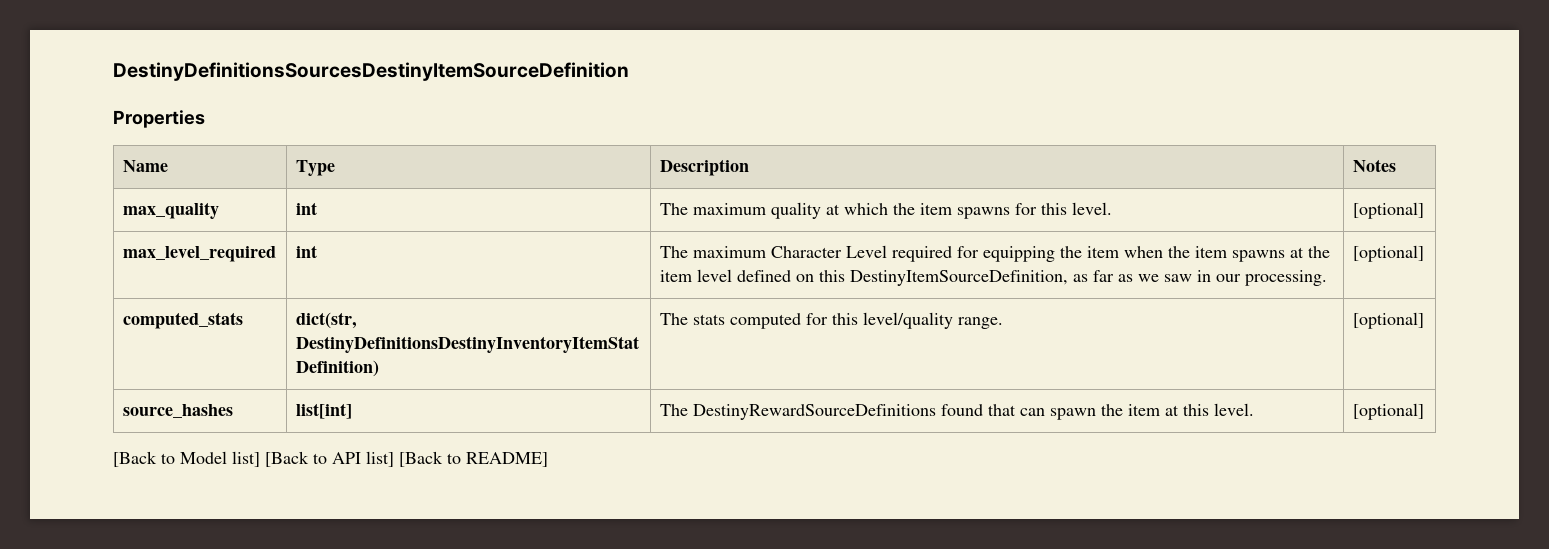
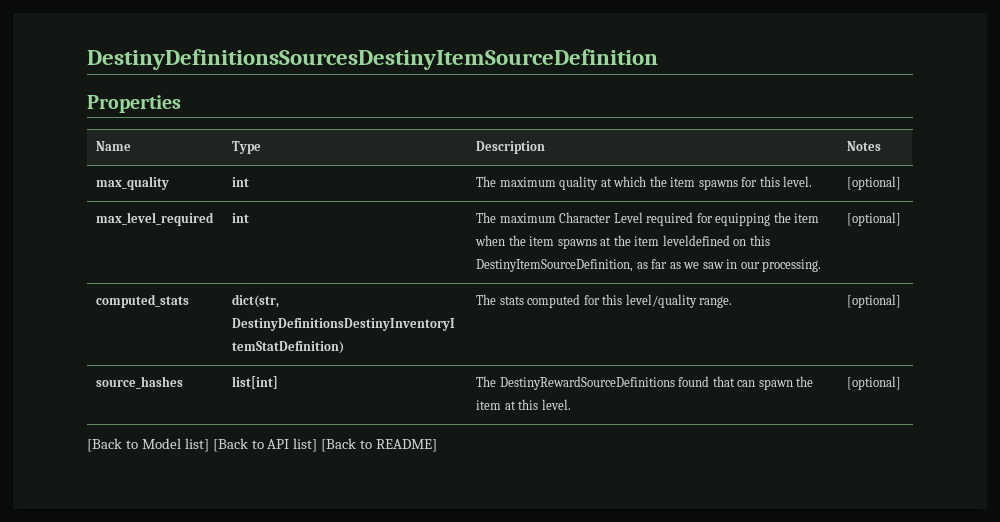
[696,269,791,282] level defined -> [662,235,730,246] leveldefined

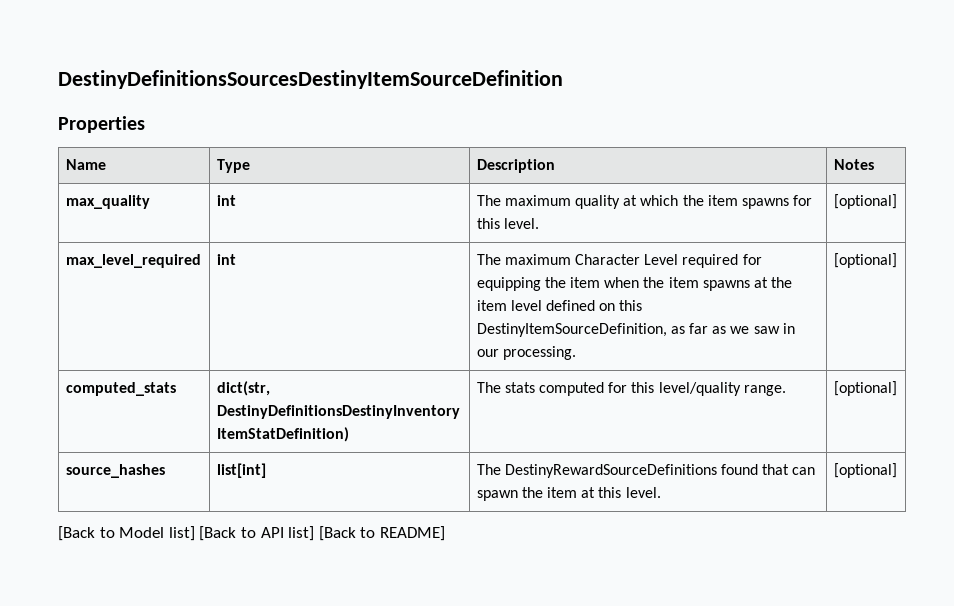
[662,235,730,246] leveldefined -> [510,300,596,311] level defined

